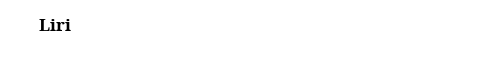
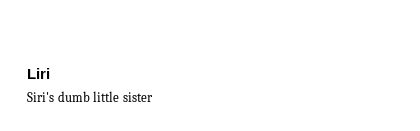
(71, 25) none -> [27,91,153,102] // Siri's dumb little sister

